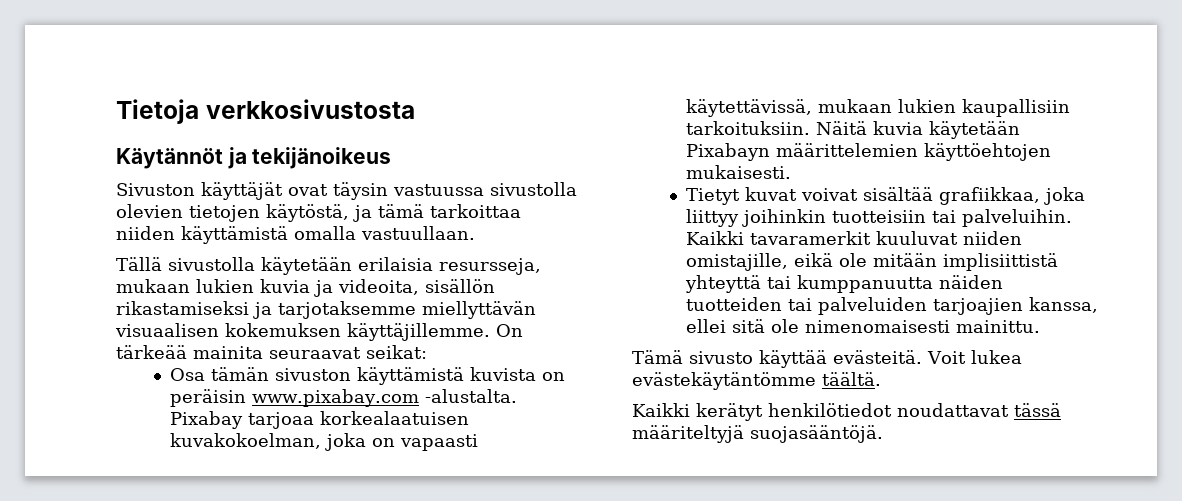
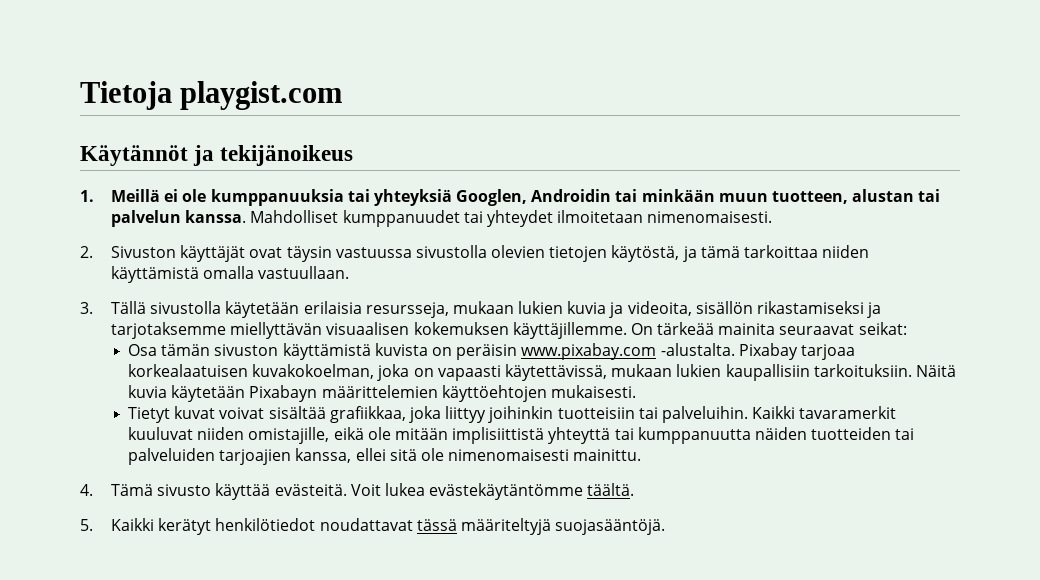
[205,99,415,119] verkkosivustosta -> [180,81,343,110] playgist.com
(392, 158) none -> [80,189,941,206] [110,210,773,227] [80,246,93,258] 1. Meillä ei ole kumppanuuksia tai yhteyksiä Googlen, Androidin tai minkään muun tuotteen, alustan tai palvelun kanssa. Mahdolliset kumppanuudet tai yhteydet ilmoitetaan nimenomaisesti. // 2.
(475, 233) none -> [80,302,93,314] 3.
(1040, 326) none -> [80,484,93,496] 4.
(881, 379) none -> [80,519,93,531] 5.

